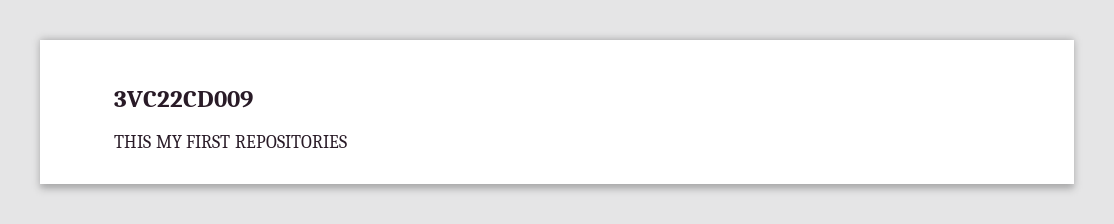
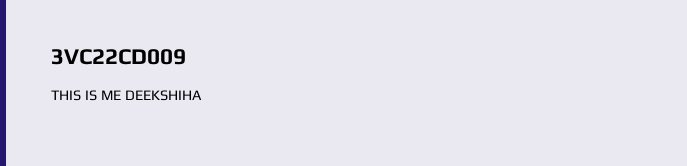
[155,135,348,148] MY FIRST REPOSITORIES -> [84,90,202,101] IS ME DEEKSHIHA

